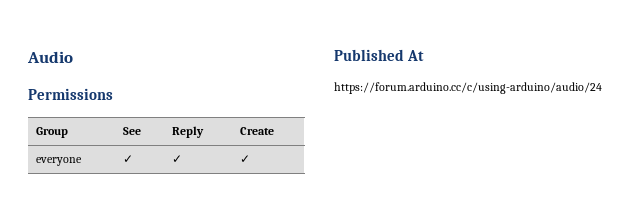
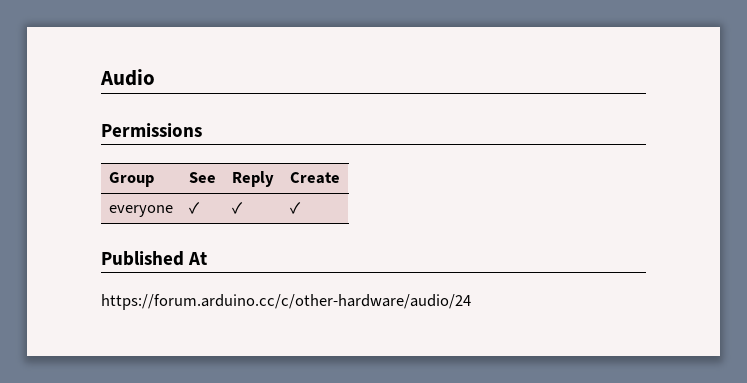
[334,82,602,94] https://forum.arduino.cc/c/using-arduino/audio/24 -> [101,294,471,310] https://forum.arduino.cc/c/other-hardware/audio/24

